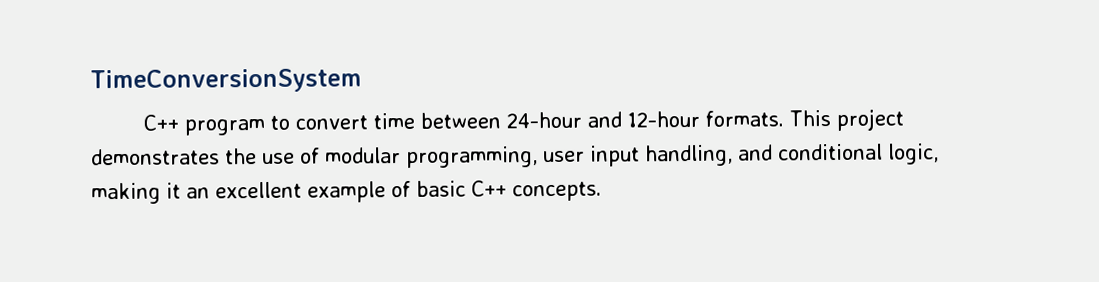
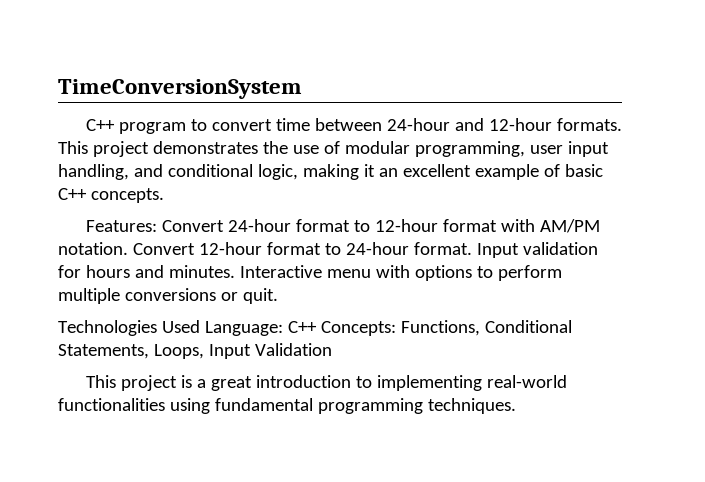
(602, 191) none -> [85,219,600,233] [58,242,598,258] [58,265,562,281] [58,288,278,304] [58,320,572,336] [58,343,332,359] [85,375,567,391] [58,398,516,414] // Features: Convert 24-hour format to 12-hour format with AM/PM notation. Convert 12-hour format to 24-hour format. Input validation for hours and minutes. Interactive menu with options to perform multiple conversions or quit. // Technologies Used Language: C++ Concepts: Functions, Conditional Statements, Loops, Input Validation // This project is a great introduction to implementing real-world functionalities using fundamental programming techniques.

